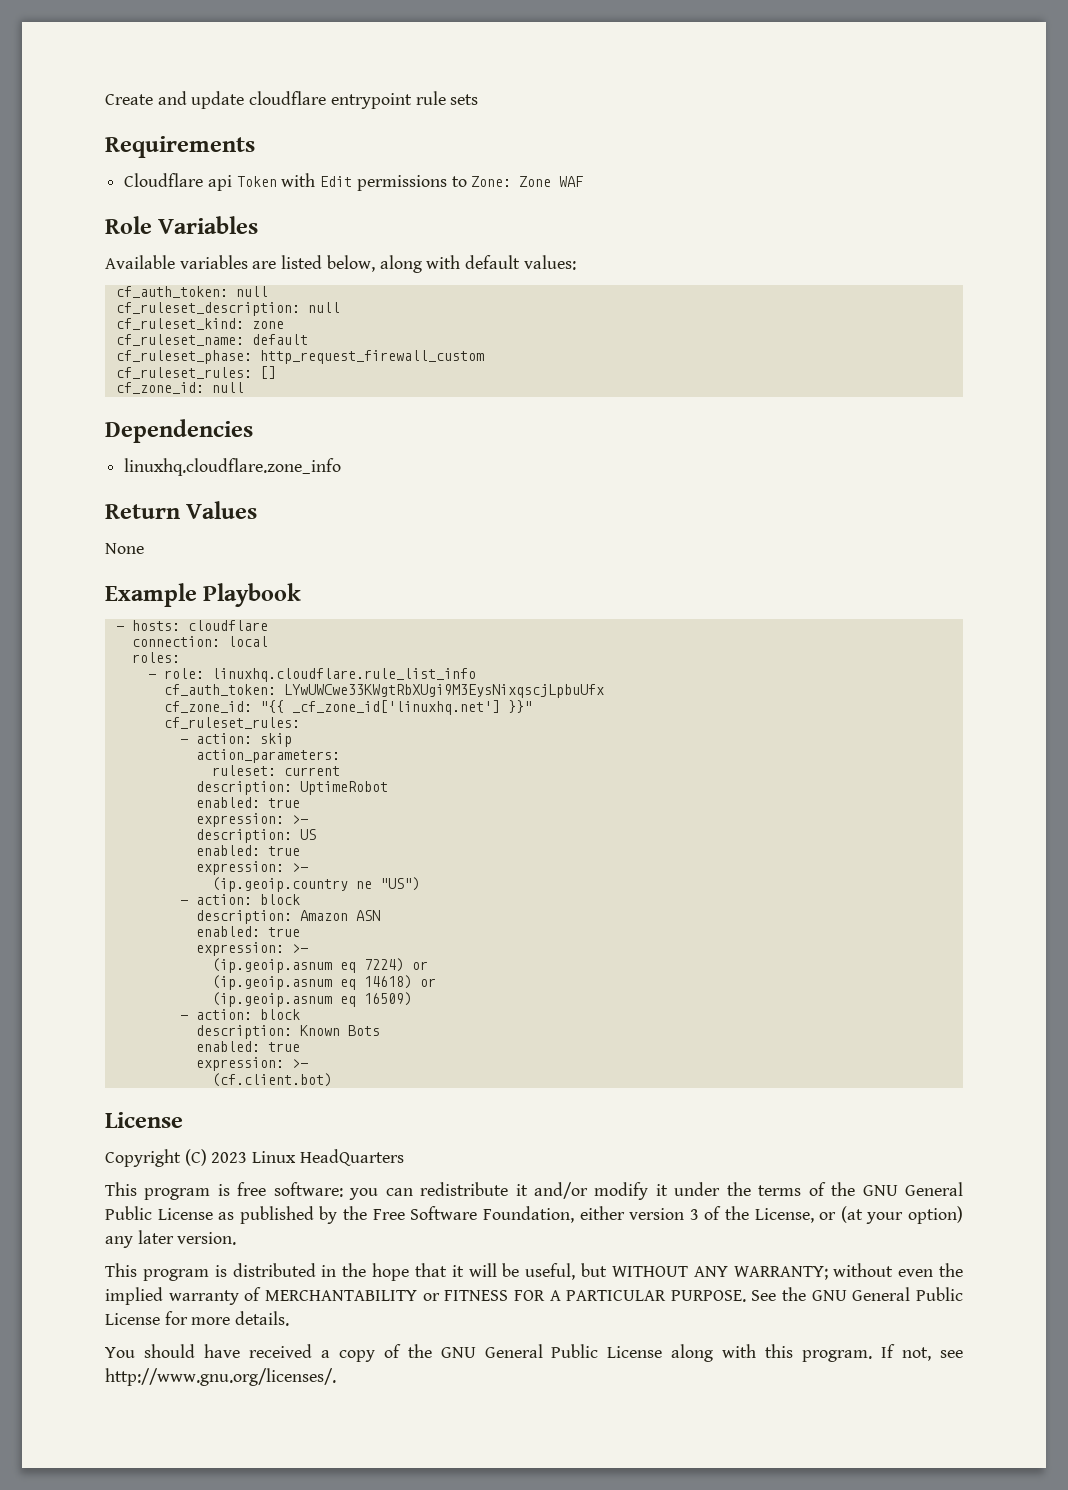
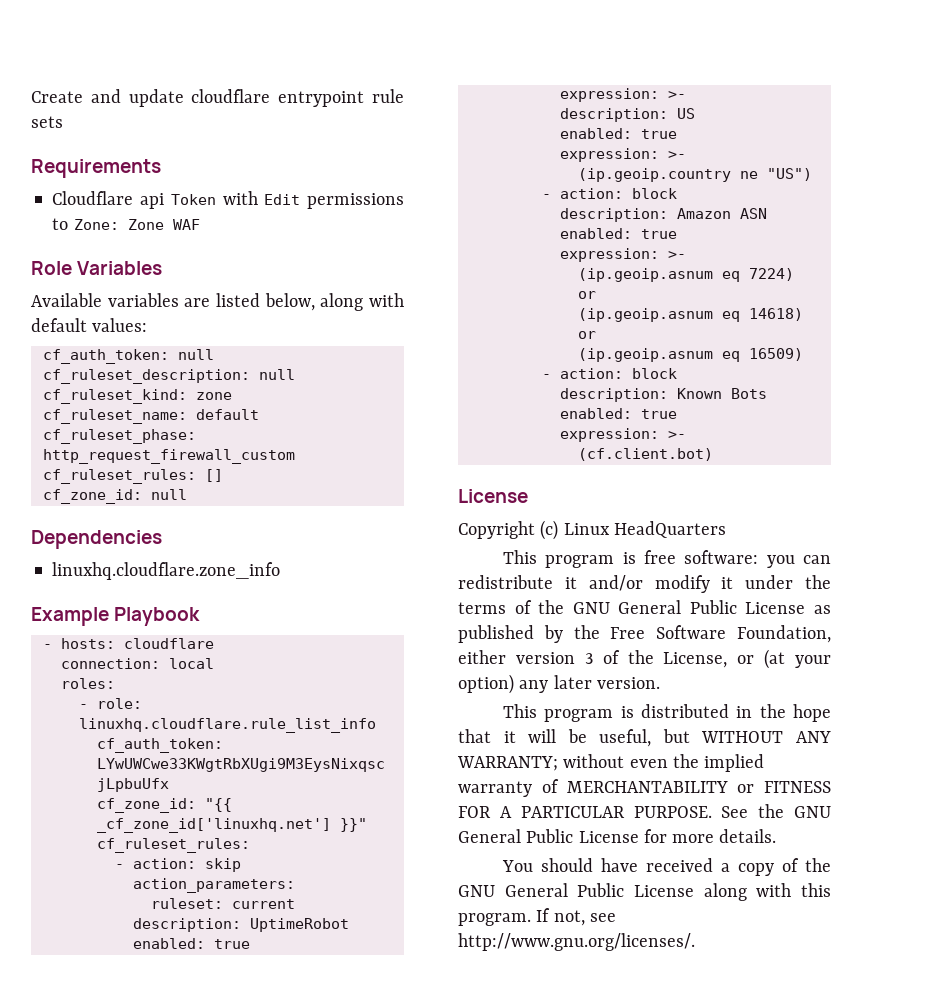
[105,501,258,519] [105,543,144,554] // Return Values // None -> (281, 571) none
[184,1149,248,1166] (C) 2023 -> [540,520,559,540] (c)

